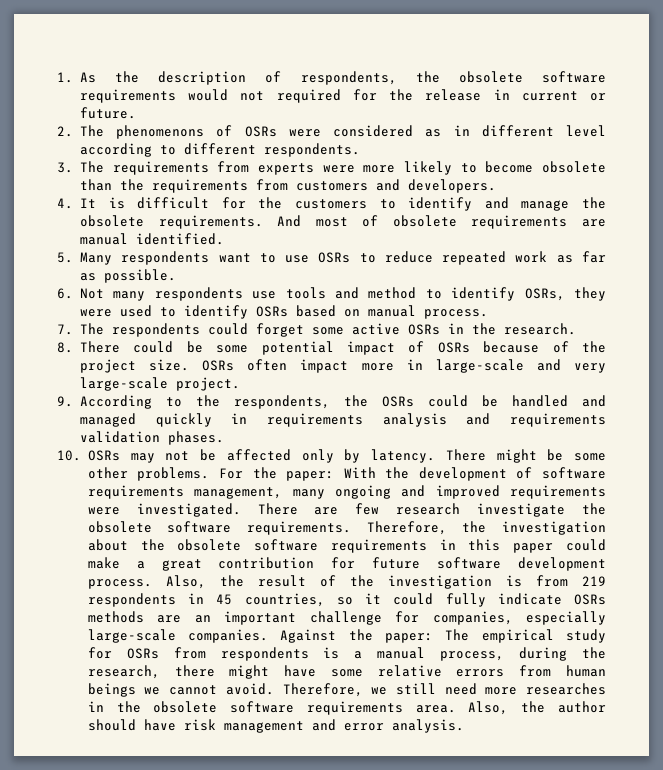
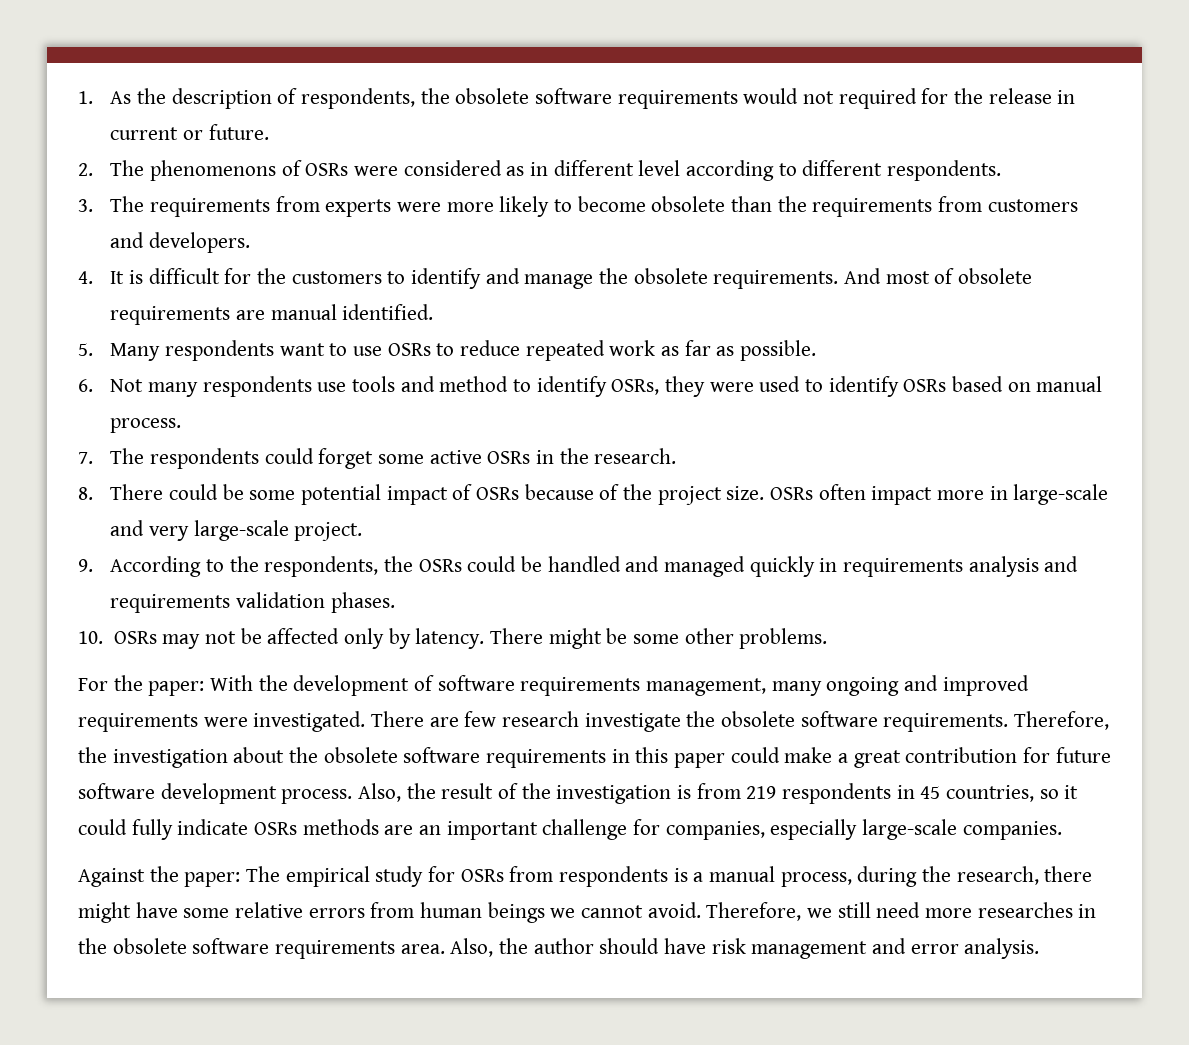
(210, 474) none -> (828, 638) //
(269, 636) none -> (1062, 830) //

